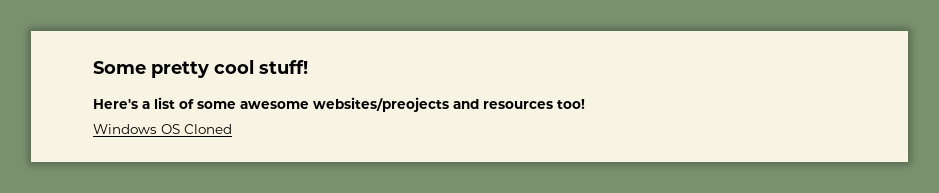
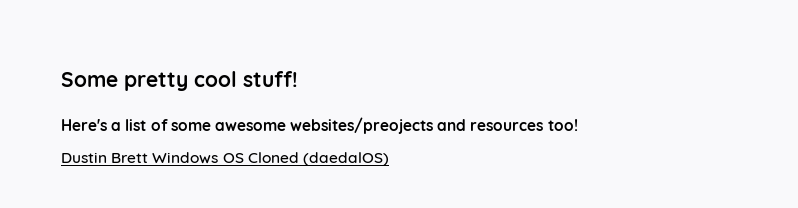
(585, 104) none -> [61,152,149,163] Dustin Brett
(232, 129) none -> [302,152,389,166] (daedalOS)

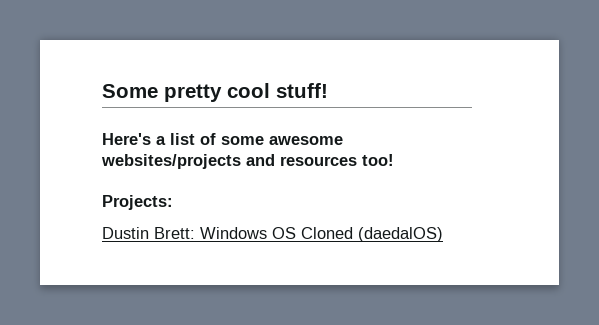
[290,117,434,134] websites/preojects -> [101,154,241,169] websites/projects
(578, 125) none -> [102,195,173,210] // Projects:
[111,153,149,163] Brett -> [154,227,195,239] Brett:

